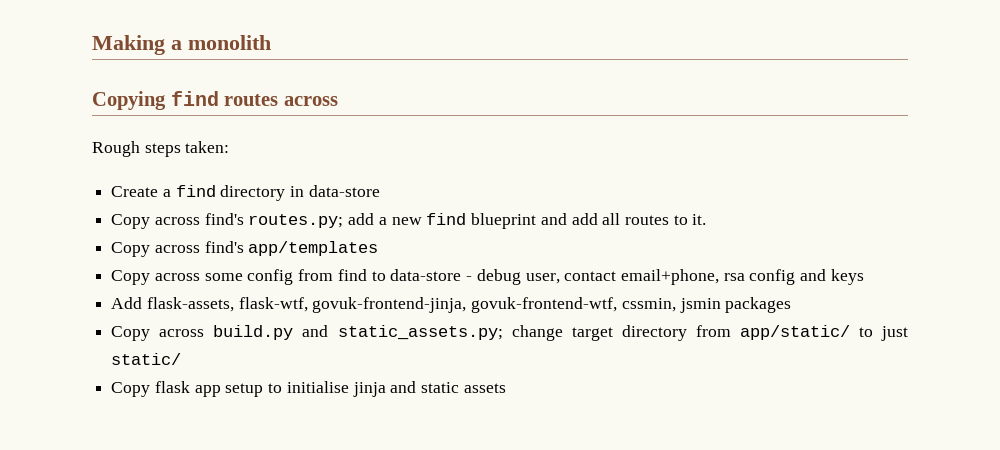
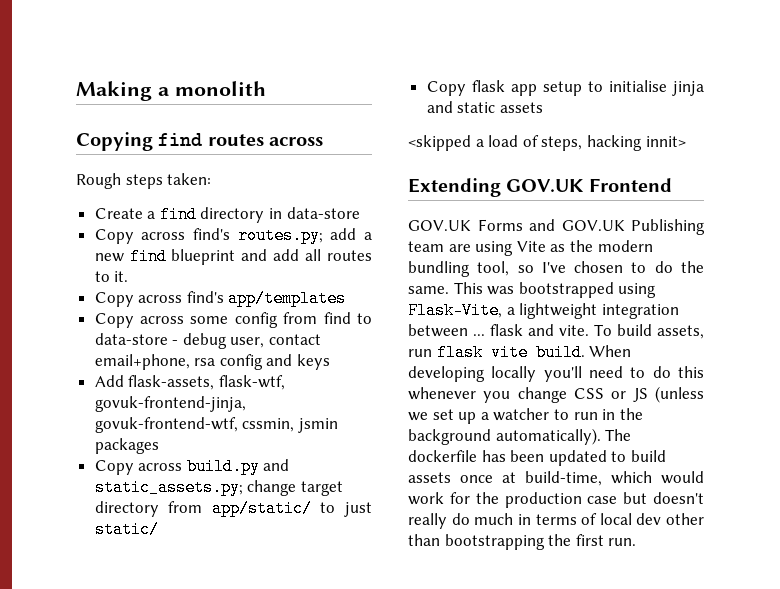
(506, 388) none -> [408,135,686,151] [408,178,672,197] [408,219,705,235] [408,240,653,256] [408,261,704,277] [408,282,657,298] [408,302,679,319] [408,324,704,339] [408,344,632,361] [408,366,704,382] [408,386,704,403] [408,408,643,424] [408,428,632,445] [408,450,666,466] [408,471,704,486] [408,492,704,508] [408,513,704,529] [408,534,637,550] // <skipped a load of steps, hacking innit> // Extending GOV.UK Frontend // GOV.UK Forms and GOV.UK Publishing team are using Vite as the modern bundling tool, so I've chosen to do the same. This was bootstrapped using Flask-Vite, a lightweight integration between ... flask and vite. To build assets, run flask vite build. When developing locally you'll need to do this whenever you change CSS or JS (unless we set up a watcher to run in the background automatically). The dockerfile has been updated to build assets once at build-time, which would work for the production case but doesn't really do much in terms of local dev other than bootstrapping the first run.

